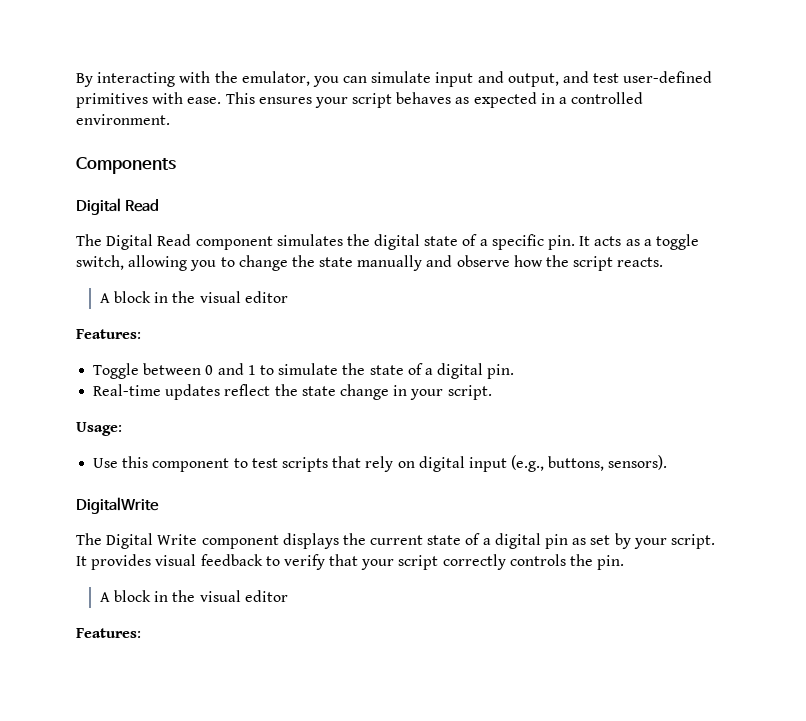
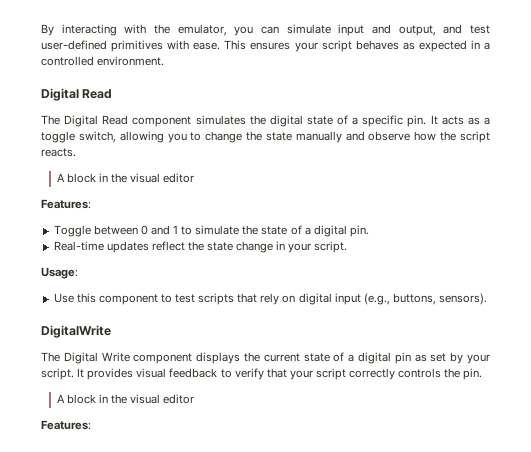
[76,157,176,174] // Components -> (165, 61) none

